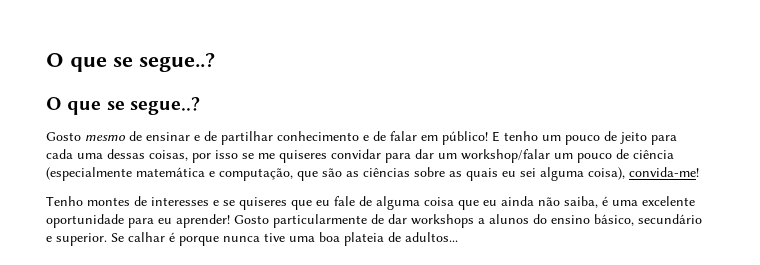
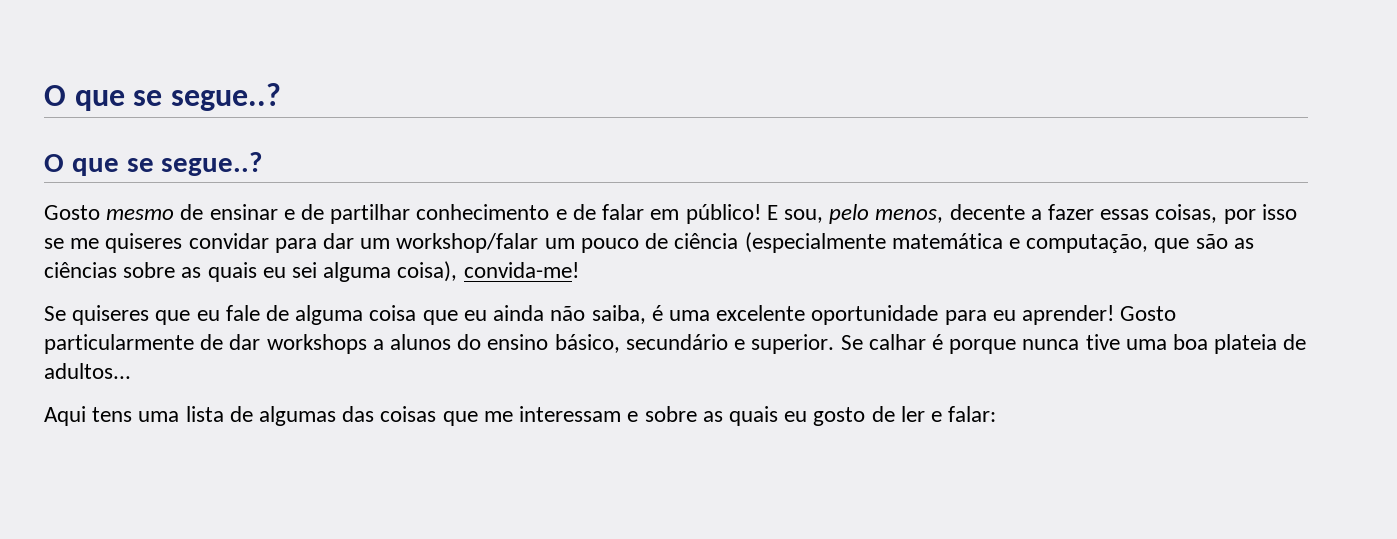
[504,131,677,145] [46,149,145,159] tenho um pouco de jeito para cada uma dessas -> [783,204,1150,224] sou, pelo menos, decente a fazer essas
[46,196,235,206] Tenho montes de interesses e se -> [44,306,66,321] Se
(458, 237) none -> [44,406,997,426] // Aqui tens uma lista de algumas das coisas que me interessam e sobre as quais eu gosto de ler e falar:

